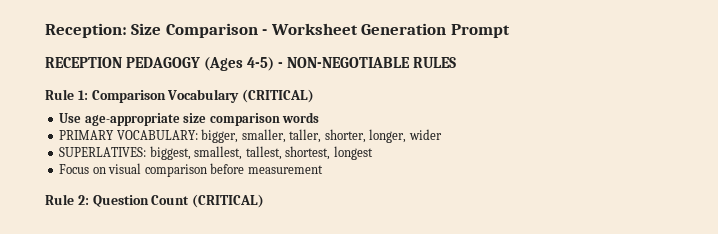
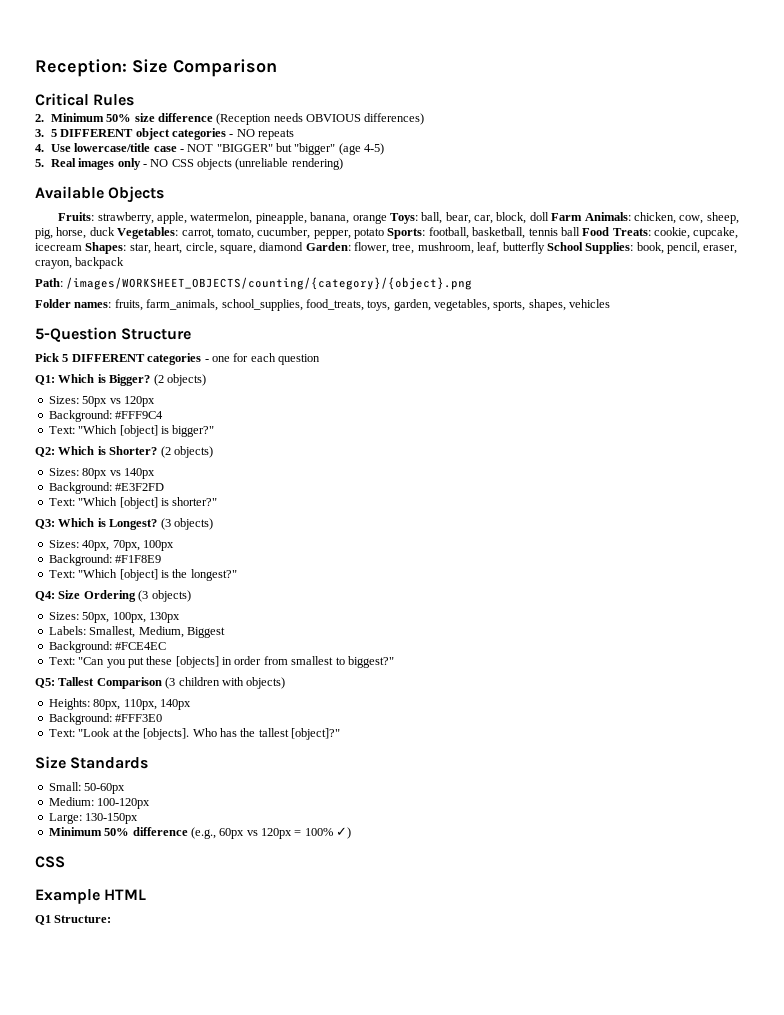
[262,23,510,38] [45,57,457,71] [45,89,315,103] [59,112,320,126] [59,129,442,143] [59,146,373,160] [59,163,323,177] [45,194,265,208] - Worksheet Generation Prompt // RECEPTION PEDAGOGY (Ages 4-5) - NON-NEGOTIABLE RULES // Rule 1: Comparison Vocabulary (CRITICAL) // Use age-appropriate size comparison words // PRIMARY VOCABULARY: bigger, smaller, taller, shorter, longer, wider // SUPERLATIVES: biggest, smallest, tallest, shortest, longest // Focus on visual comparison before measurement // Rule 2: Question Count (CRITICAL) -> [35,93,135,106] [35,113,425,125] [35,128,295,140] [35,143,385,155] [35,158,343,170] [35,186,165,203] [58,212,739,224] [35,227,739,239] [35,242,738,254] [35,257,125,269] [35,277,473,290] [35,299,611,311] [35,327,192,342] [35,353,320,365] [35,374,206,386] [48,396,155,407] [48,410,164,422] [48,425,215,437] [35,446,213,458] [48,468,155,479] [48,482,165,494] [48,497,218,509] [35,518,213,530] [48,540,174,551] [48,554,162,566] [48,569,237,581] [35,590,191,602] [48,612,180,623] [48,626,225,638] [48,641,167,653] [48,656,394,668] [35,677,286,689] [48,698,191,710] [48,713,163,725] [48,728,341,740] [35,756,149,769] [48,782,126,794] [48,797,151,809] [48,813,139,824] [48,827,352,839] [35,856,65,868] [35,889,147,904] [35,915,112,925] // Critical Rules // 2. Minimum 50% size difference (Reception needs OBVIOUS differences) // 3. 5 DIFFERENT object categories - NO repeats // 4. Use lowercase/title case - NOT "BIGGER" but "bigger" (age 4-5) // 5. Real images only - NO CSS objects (unreliable rendering) // Available Objects // Fruits: strawberry, apple, watermelon, pineapple, banana, orange Toys: ball, bear, car, block, doll Farm Animals: chicken, cow, sheep, pig, horse, duck Vegetables: carrot, tomato, cucumber, pepper, potato Sports: football, basketball, tennis ball Food Treats: cookie, cupcake, icecream Shapes: star, heart, circle, square, diamond Garden: flower, tree, mushroom, leaf, butterfly School Supplies: book, pencil, eraser, crayon, backpack // Path: /images/WORKSHEET_OBJECTS/counting/{category}/{object}.png // Folder names: fruits, farm_animals, school_supplies, food_treats, toys, garden, vegetables, sports, shapes, vehicles // 5-Question Structure // Pick 5 DIFFERENT categories - one for each question // Q1: Which is Bigger? (2 objects) // Sizes: 50px vs 120px // Background: #FFF9C4 // Text: "Which [object] is bigger?" // Q2: Which is Shorter? (2 objects) // Sizes: 80px vs 140px // Background: #E3F2FD // Text: "Which [object] is shorter?" // Q3: Which is Longest? (3 objects) // Sizes: 40px, 70px, 100px // Background: #F1F8E9 // Text: "Which [object] is the longest?" // Q4: Size Ordering (3 objects) // Sizes: 50px, 100px, 130px // Labels: Smallest, Medium, Biggest // Background: #FCE4EC // Text: "Can you put these [objects] in order from smallest to biggest?" // Q5: Tallest Comparison (3 children with objects) // Heights: 80px, 110px, 140px // Background: #FFF3E0 // Text: "Look at the [objects]. Who has the tallest [object]?" // Size Standards // Small: 50-60px // Medium: 100-120px // Large: 130-150px // Minimum 50% difference (e.g., 60px vs 120px = 100% ✓) // CSS // Example HTML // Q1 Structure:

